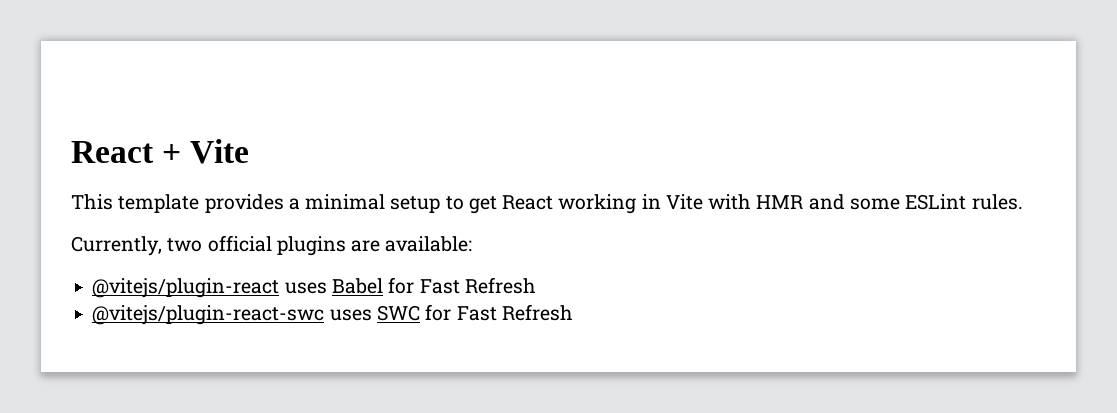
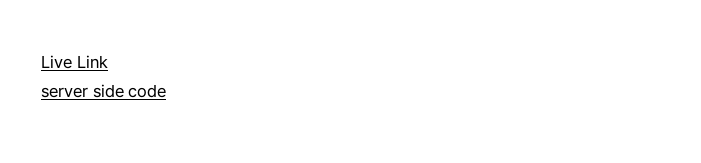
[71,139,250,164] [71,194,1023,214] [71,235,473,256] [92,277,536,298] [92,304,573,325] React + Vite // This template provides a minimal setup to get React working in Vite with HMR and some ESLint rules. // Currently, two official plugins are available: // @vitejs/plugin-react uses Babel for Fast Refresh // @vitejs/plugin-react-swc uses SWC for Fast Refresh -> [41,55,108,69] [41,84,167,98] Live Link // server side code

